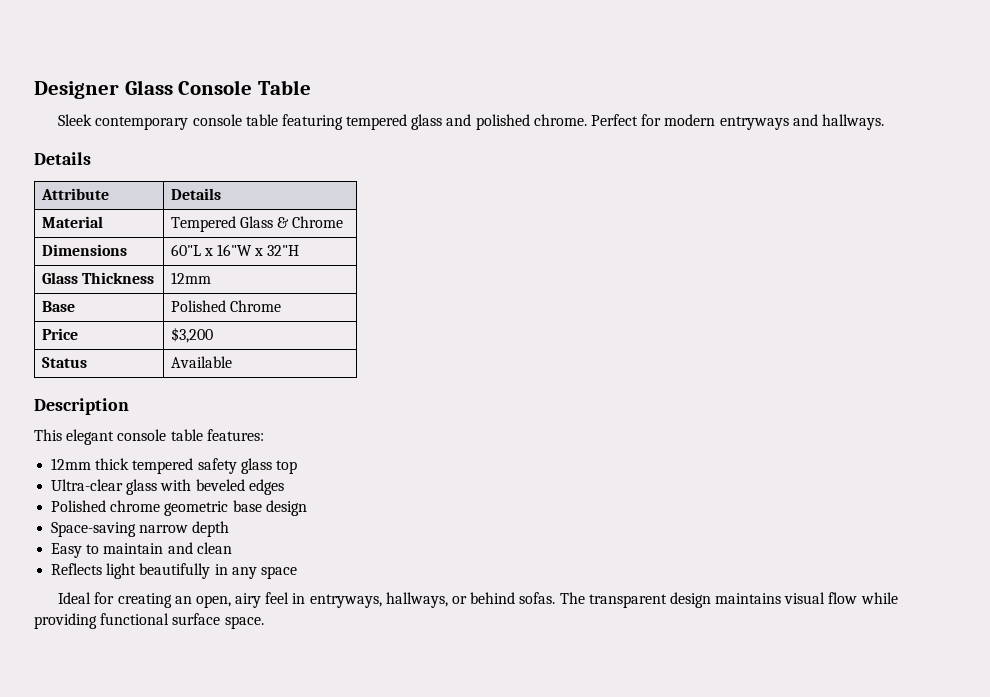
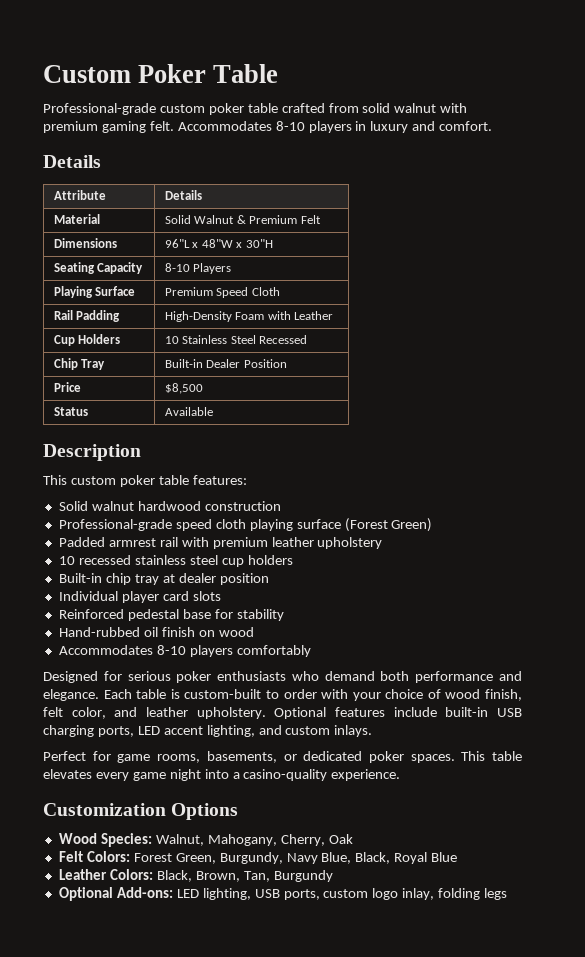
[34,80,312,99] [58,114,884,130] [34,152,91,165] [40,188,109,200] [170,188,221,200] [41,216,103,228] [170,216,344,232] [41,244,127,256] [170,244,300,256] [41,272,154,284] [170,272,211,284] [41,301,75,312] [170,300,281,312] Designer Glass Console Table // Sleek contemporary console table featuring tempered glass and polished chrome. Perfect for modern entryways and hallways. // Details // Attribute | Details // Material | Tempered Glass & Chrome // Dimensions | 60"L x 16"W x 32"H // Glass Thickness | 12mm // Base | Polished Chrome -> [43,64,279,83] [43,103,468,115] [43,121,493,133] [43,155,101,168] [53,190,106,200] [164,190,202,200] [53,214,100,224] [164,215,321,224] [53,238,117,248] [164,239,273,248] [53,262,144,274] [164,263,232,274] [53,286,136,298] [164,287,280,298] [53,310,121,322] [164,311,334,322] [53,334,121,346] [164,335,308,344] [53,358,106,370] [164,359,287,368] Custom Poker Table // Professional-grade custom poker table crafted from solid walnut with premium gaming felt. Accommodates 8-10 players in luxury and comfort. // Details // Attribute | Details // Material | Solid Walnut & Premium Felt // Dimensions | 96"L x 48"W x 30"H // Seating Capacity | 8-10 Players // Playing Surface | Premium Speed Cloth // Rail Padding | High-Density Foam with Leather // Cup Holders | 10 Stainless Steel Recessed // Chip Tray | Built-in Dealer Position
[170,327,213,343] $3,200 -> [164,383,203,394] $8,500
[66,429,167,445] elegant console -> [70,475,155,487] custom poker
[51,458,297,474] [51,479,284,495] [51,500,307,516] [51,521,230,537] [51,542,232,558] [51,563,297,579] [58,592,898,608] [34,613,264,629] 12mm thick tempered safety glass top // Ultra-clear glass with beveled edges // Polished chrome geometric base design // Space-saving narrow depth // Easy to maintain and clean // Reflects light beautifully in any space // Ideal for creating an open, airy feel in entryways, hallways, or behind sofas. The transparent design maintains visual flow while providing functional surface space. -> [58,501,281,511] [58,518,433,532] [58,537,383,549] [58,555,293,567] [58,573,269,585] [58,591,221,603] [58,609,284,621] [58,627,254,637] [58,645,311,657] [43,671,522,683] [43,689,522,701] [43,707,522,719] [43,725,373,737] [43,751,522,763] [43,769,401,781] [43,803,239,820] [58,833,353,847] [58,851,458,864] [58,869,333,882] [58,887,508,901] Solid walnut hardwood construction // Professional-grade speed cloth playing surface (Forest Green) // Padded armrest rail with premium leather upholstery // 10 recessed stainless steel cup holders // Built-in chip tray at dealer position // Individual player card slots // Reinforced pedestal base for stability // Hand-rubbed oil finish on wood // Accommodates 8-10 players comfortably // Designed for serious poker enthusiasts who demand both performance and elegance. Each table is custom-built to order with your choice of wood finish, felt color, and leather upholstery. Optional features include built-in USB charging ports, LED accent lighting, and custom inlays. // Perfect for game rooms, basements, or dedicated poker spaces. This table elevates every game night into a casino-quality experience. // Customization Options // Wood Species: Walnut, Mahogany, Cherry, Oak // Felt Colors: Forest Green, Burgundy, Navy Blue, Black, Royal Blue // Leather Colors: Black, Brown, Tan, Burgundy // Optional Add-ons: LED lighting, USB ports, custom logo inlay, folding legs

